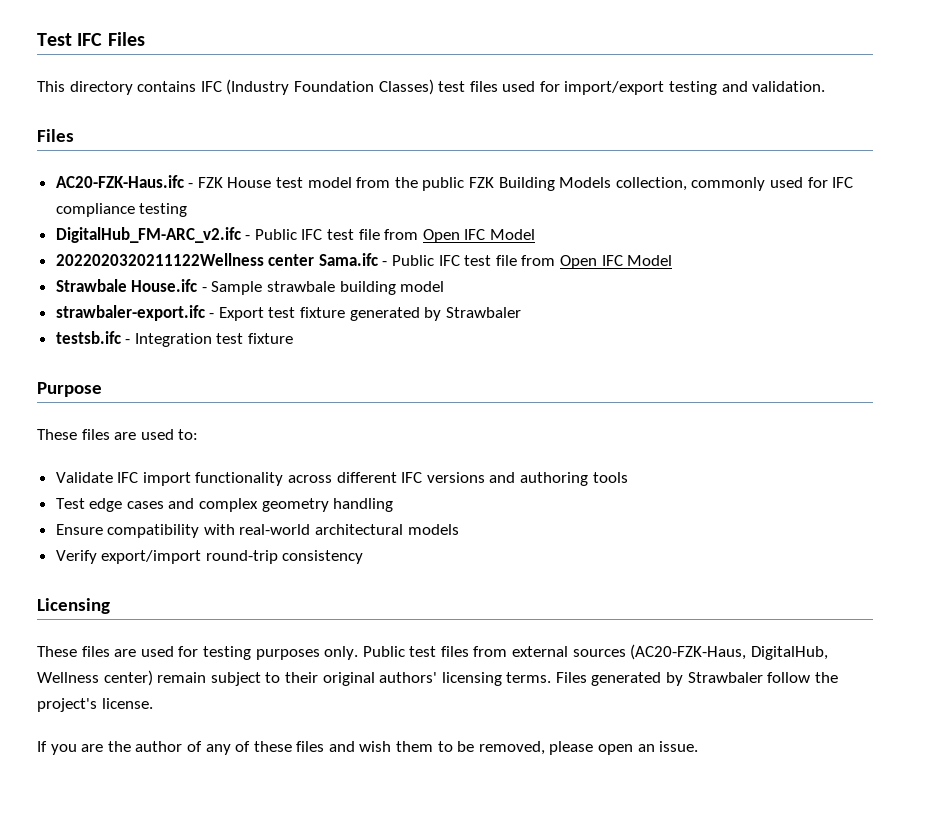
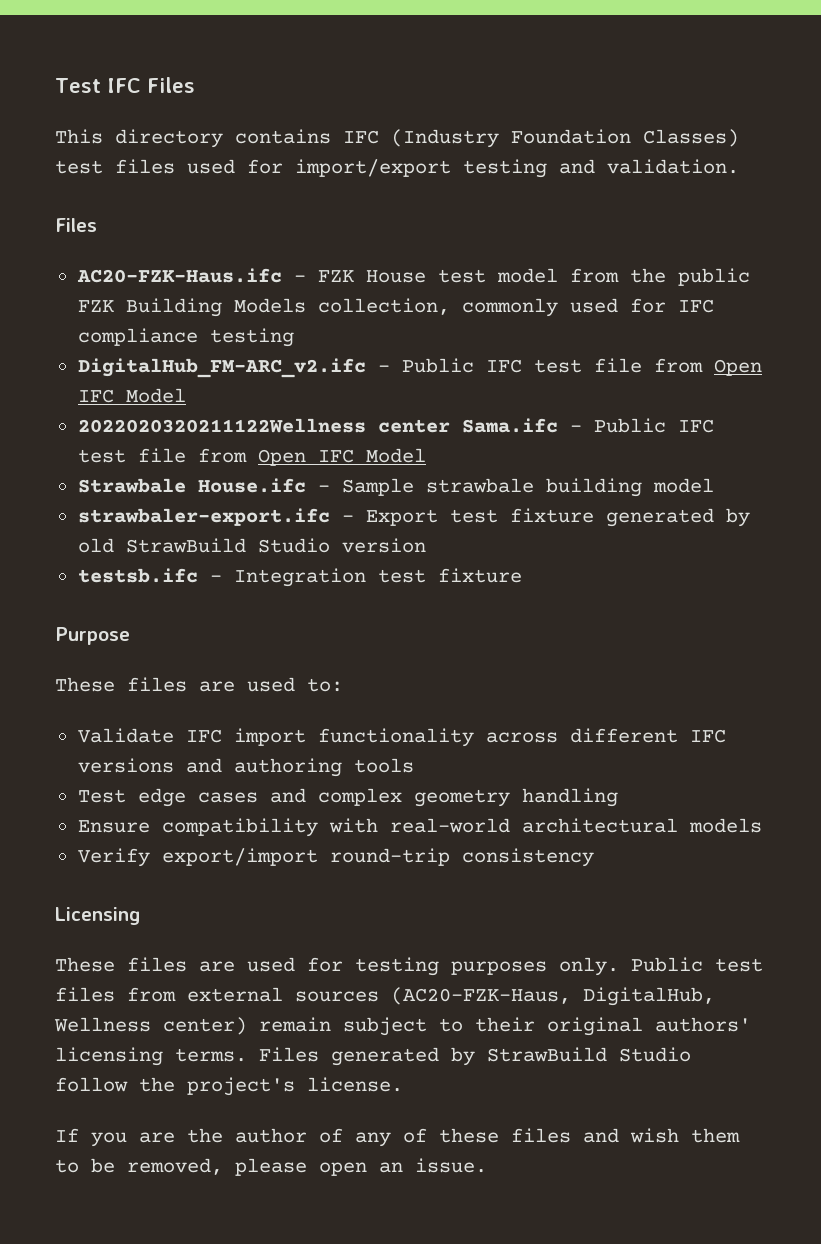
[445,307,521,318] Strawbaler -> [77,538,426,553] old StrawBuild Studio version
[687,672,763,683] Strawbaler -> [487,1047,691,1062] StrawBuild Studio

